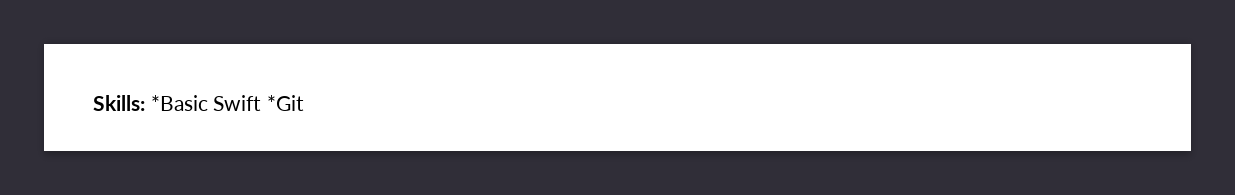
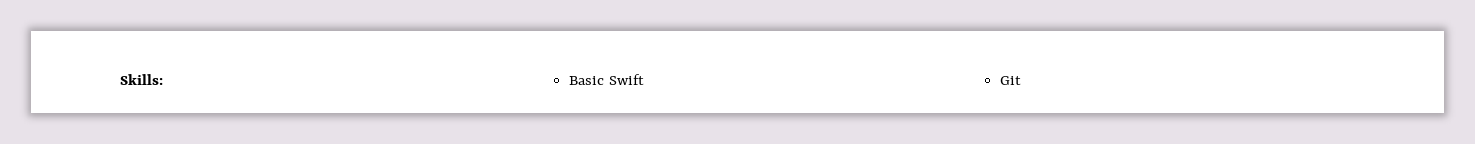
[150,95,208,111] *Basic -> [569,76,605,85] // Basic
[267,95,305,111] *Git -> [1000,76,1022,85] // Git

